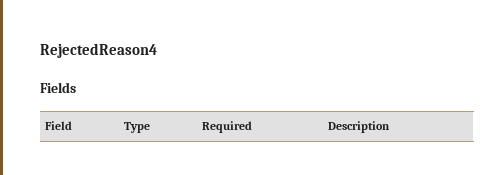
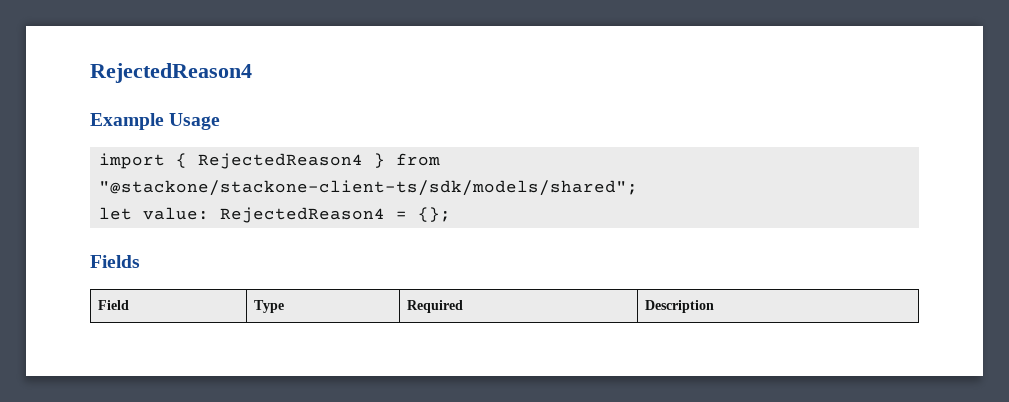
[40,43,157,58] RejectedReason4 -> [90,63,252,83] [90,113,221,130] [99,153,441,169] [99,180,639,196] [99,207,452,223] RejectedReason4 // Example Usage // import { RejectedReason4 } from "@stackone/stackone-client-ts/sdk/models/shared"; // let value: RejectedReason4 = {};

